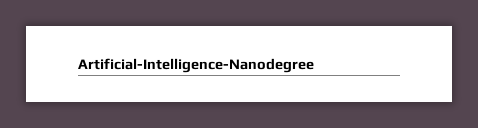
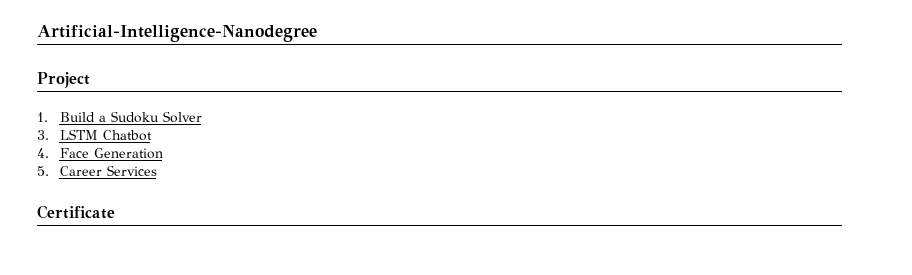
(314, 65) none -> [37,72,90,88] [37,111,202,123] [37,129,152,141] [37,148,163,159] [37,165,157,176] [37,205,115,219] // Project // 1. Build a Sudoku Solver // 3. LSTM Chatbot // 4. Face Generation // 5. Career Services // Certificate

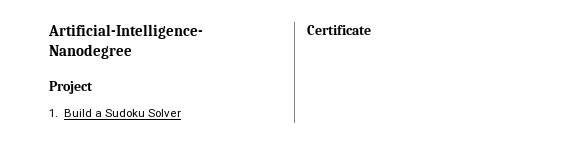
[37,129,152,141] [37,148,163,159] [37,165,157,176] // 3. LSTM Chatbot // 4. Face Generation // 5. Career Services -> (182, 113) none

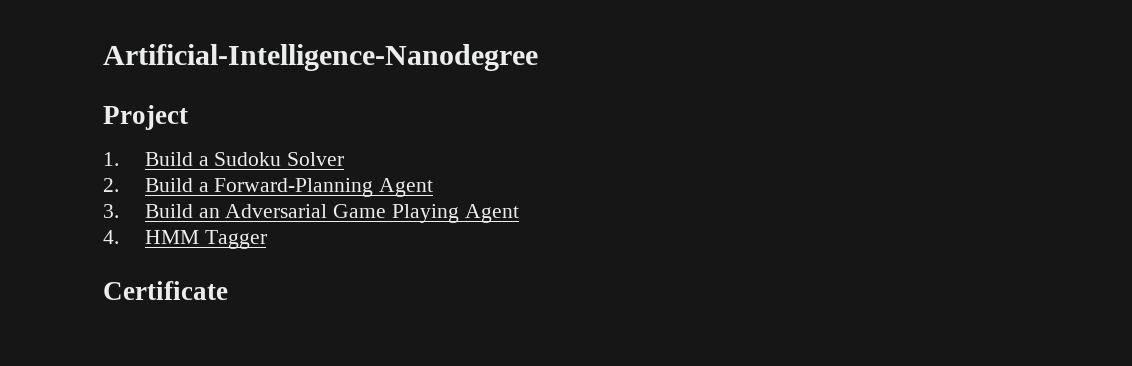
(182, 113) none -> [103,178,434,197] [103,204,519,223] [103,230,267,249] // 2. Build a Forward-Planning Agent // 3. Build an Adversarial Game Playing Agent // 4. HMM Tagger

